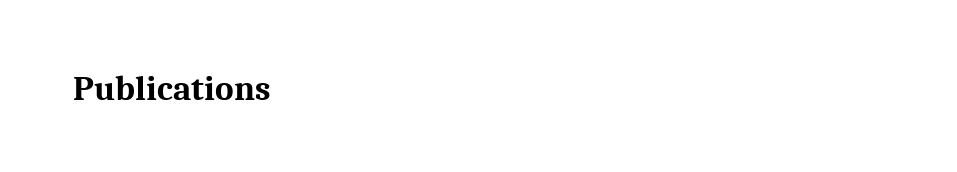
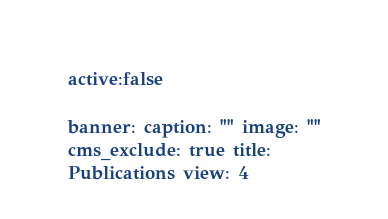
[73,75,271,100] Publications -> [68,72,163,86] [67,119,321,138] [68,143,271,161] [68,166,249,180] active:false // banner: caption: "" image: "" cms_exclude: true title: Publications view: 4

